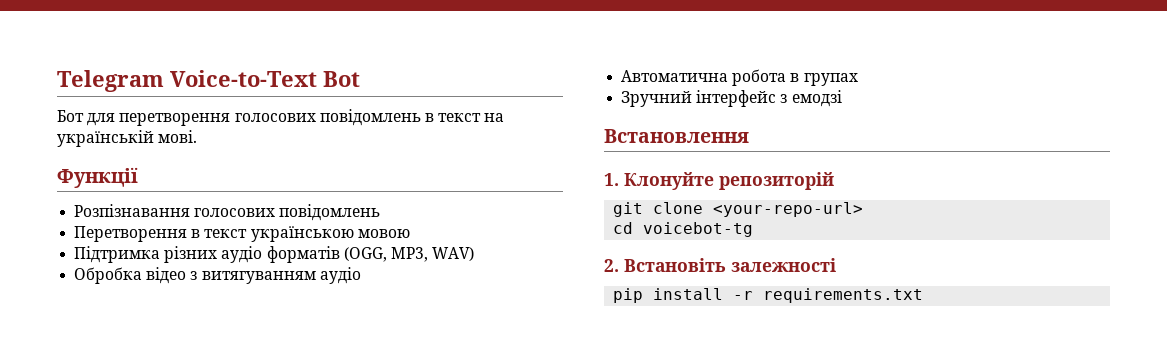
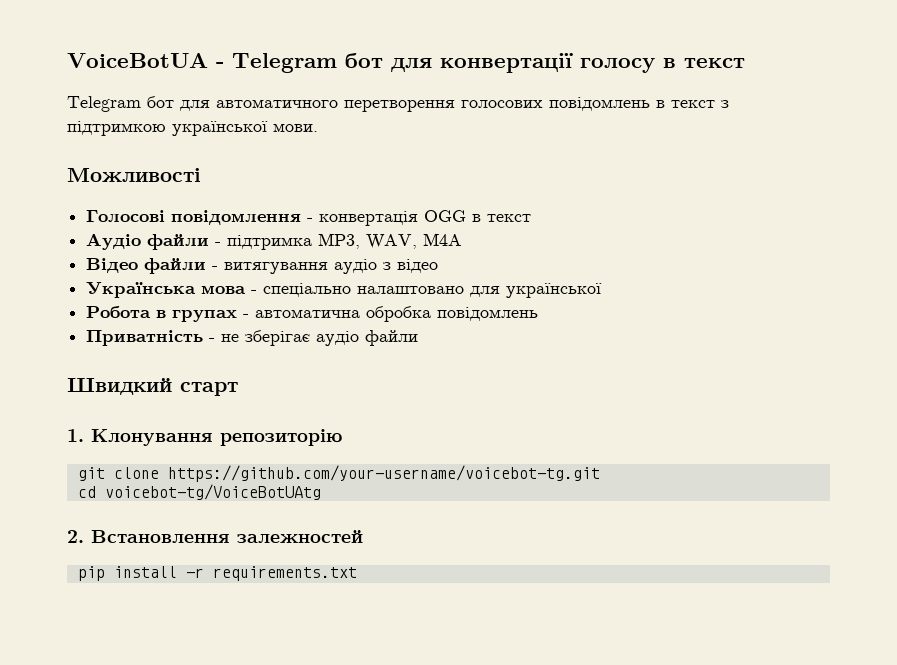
[57,70,360,92] [57,110,116,126] Telegram Voice-to-Text Bot // Бот для -> [67,53,745,73] [67,96,338,112] VoiceBotUA - Telegram бот для конвертації голосу в текст // Telegram бот для автоматичного
[484,113,505,122] [57,130,198,147] [57,167,138,188] [74,204,381,221] [74,226,410,242] [74,246,475,263] [74,267,361,284] [621,69,858,86] [621,90,842,107] [604,129,749,143] на українській мові. // Функції // Розпізнавання голосових повідомлень // Перетворення в текст українською мовою // Підтримка різних аудіо форматів (OGG, MP3, WAV) // Обробка відео з витягуванням аудіо // Автоматична робота в групах // Зручний інтерфейс з емодзі // Встановлення -> [721,100,729,108] [67,121,318,136] [67,168,201,182] [86,210,532,226] [86,233,463,250] [86,258,439,274] [86,282,603,298] [86,306,539,322] [86,330,419,346] [67,378,238,396] з підтримкою української мови. // Можливості // Голосові повідомлення - конвертація OGG в текст // Аудіо файли - підтримка MP3, WAV, M4A // Відео файли - витягування аудіо з відео // Українська мова - спеціально налаштовано для української // Робота в групах - автоматична обробка повідомлень // Приватність - не зберігає аудіо файли // Швидкий старт
[624,172,834,190] Клонуйте репозиторій -> [91,429,342,446] Клонування репозиторію
[713,202,864,217] <your-repo-url> -> [167,465,600,482] https://github.com/your-username/voicebot-tg.git
[643,222,754,237] voicebot-tg -> [104,484,321,500] voicebot-tg/VoiceBotUAtg
[624,258,836,272] Встановіть залежності -> [91,530,363,543] Встановлення залежностей

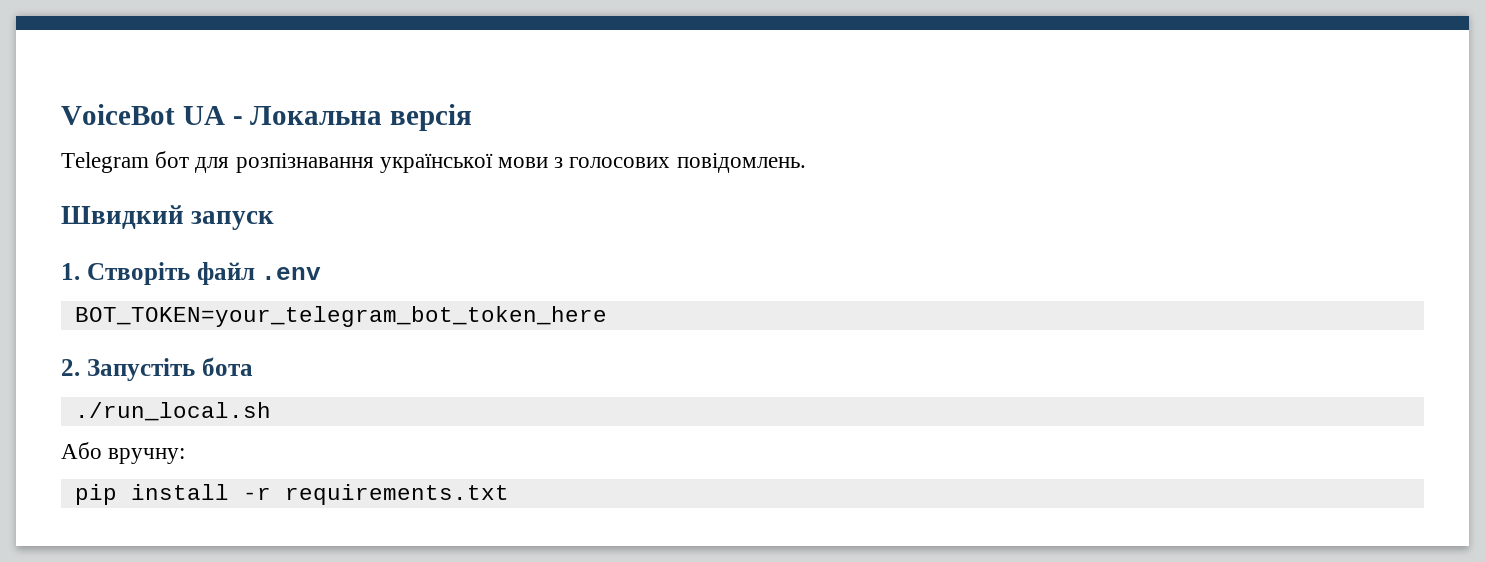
[67,53,745,73] [67,96,729,112] [67,121,318,136] [67,168,201,182] [86,210,532,226] [86,233,463,250] [86,258,439,274] [86,282,603,298] [86,306,539,322] [86,330,419,346] VoiceBotUA - Telegram бот для конвертації голосу в текст // Telegram бот для автоматичного перетворення голосових повідомлень в текст з підтримкою української мови. // Можливості // Голосові повідомлення - конвертація OGG в текст // Аудіо файли - підтримка MP3, WAV, M4A // Відео файли - витягування аудіо з відео // Українська мова - спеціально налаштовано для української // Робота в групах - автоматична обробка повідомлень // Приватність - не зберігає аудіо файли -> [61,104,473,131] [61,151,806,173] VoiceBot UA - Локальна версія // Telegram бот для розпізнавання української мови з голосових повідомлень.
[180,382,238,396] старт -> [191,211,275,230] запуск
[91,429,342,446] [77,465,600,482] [77,484,321,500] [67,530,363,543] Клонування репозиторію // git clone https://github.com/your-username/voicebot-tg.git // cd voicebot-tg/VoiceBotUAtg // 2. Встановлення залежностей -> [86,262,322,285] [74,306,607,327] [61,357,253,381] [74,402,271,421] [61,442,186,464] Створіть файл .env // BOT_TOKEN=your_telegram_bot_token_here // 2. Запустіть бота // ./run_local.sh // Або вручну:

